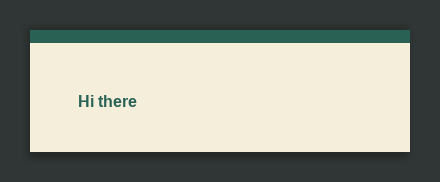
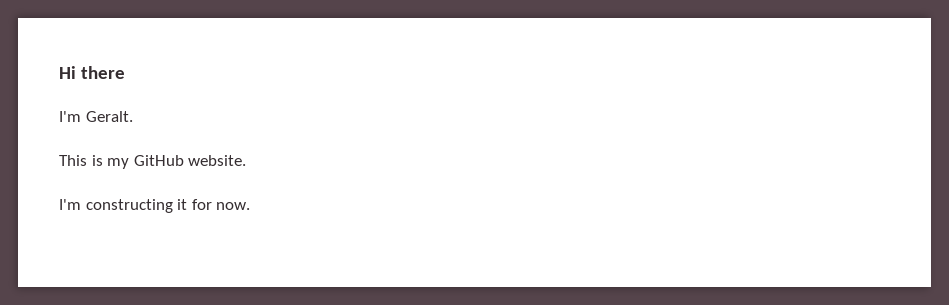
(138, 101) none -> [59,111,133,122] [59,155,247,169] [59,199,251,213] // I'm Geralt. // This is my GitHub website. // I'm constructing it for now.

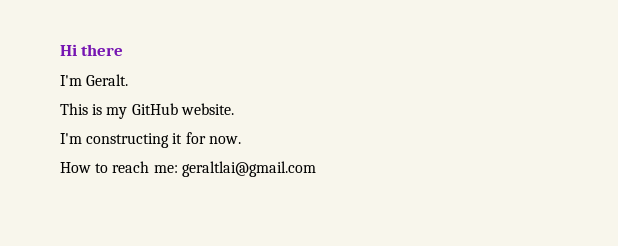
(251, 206) none -> [60,161,316,177] // How to reach me: geraltlai@gmail.com

